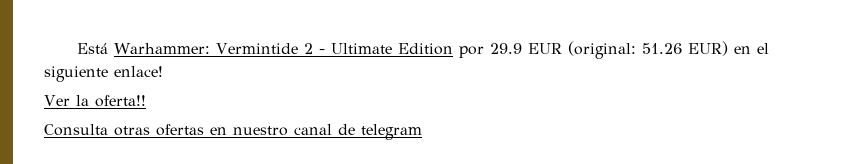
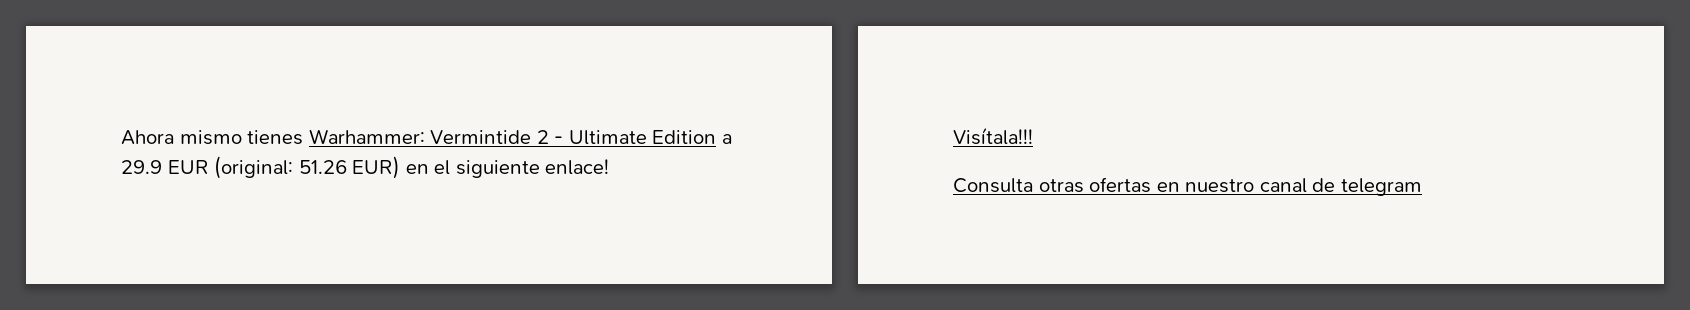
[76,43,108,54] Está -> [121,130,304,145] Ahora mismo tienes
[458,46,484,58] por -> [721,134,732,144] a
[44,95,146,107] Ver la oferta!! -> [953,127,1033,145] Visítala!!!

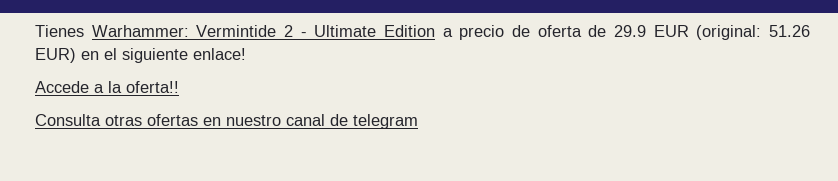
[121,130,304,145] Ahora mismo tienes -> [35,25,84,37] Tienes
(732, 139) none -> [459,25,607,40] precio de oferta de
[953,127,1033,145] Visítala!!! -> [35,81,179,93] Accede a la oferta!!

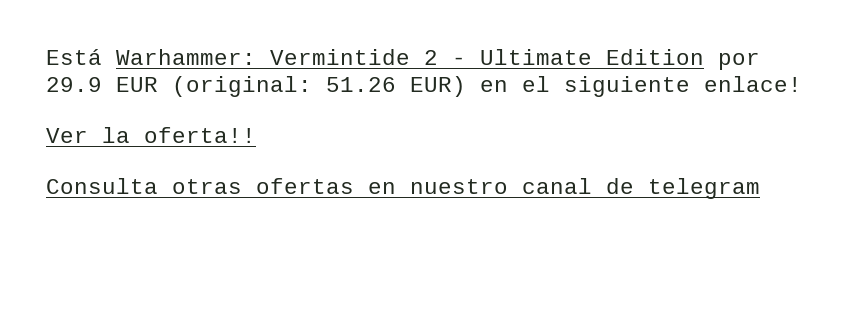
[35,25,84,37] Tienes -> [46,49,102,65] Está
[442,25,607,40] a precio de oferta de -> [718,52,760,70] por
[35,81,104,93] Accede a -> [46,128,88,143] Ver

